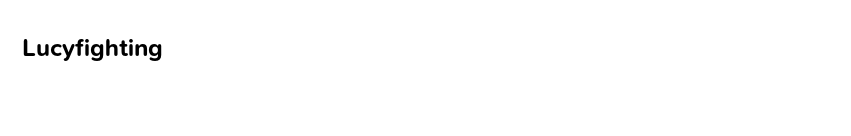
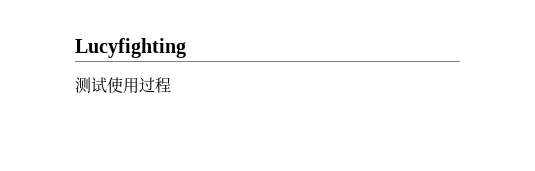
(163, 49) none -> [75,77,171,94] // 测试使用过程

